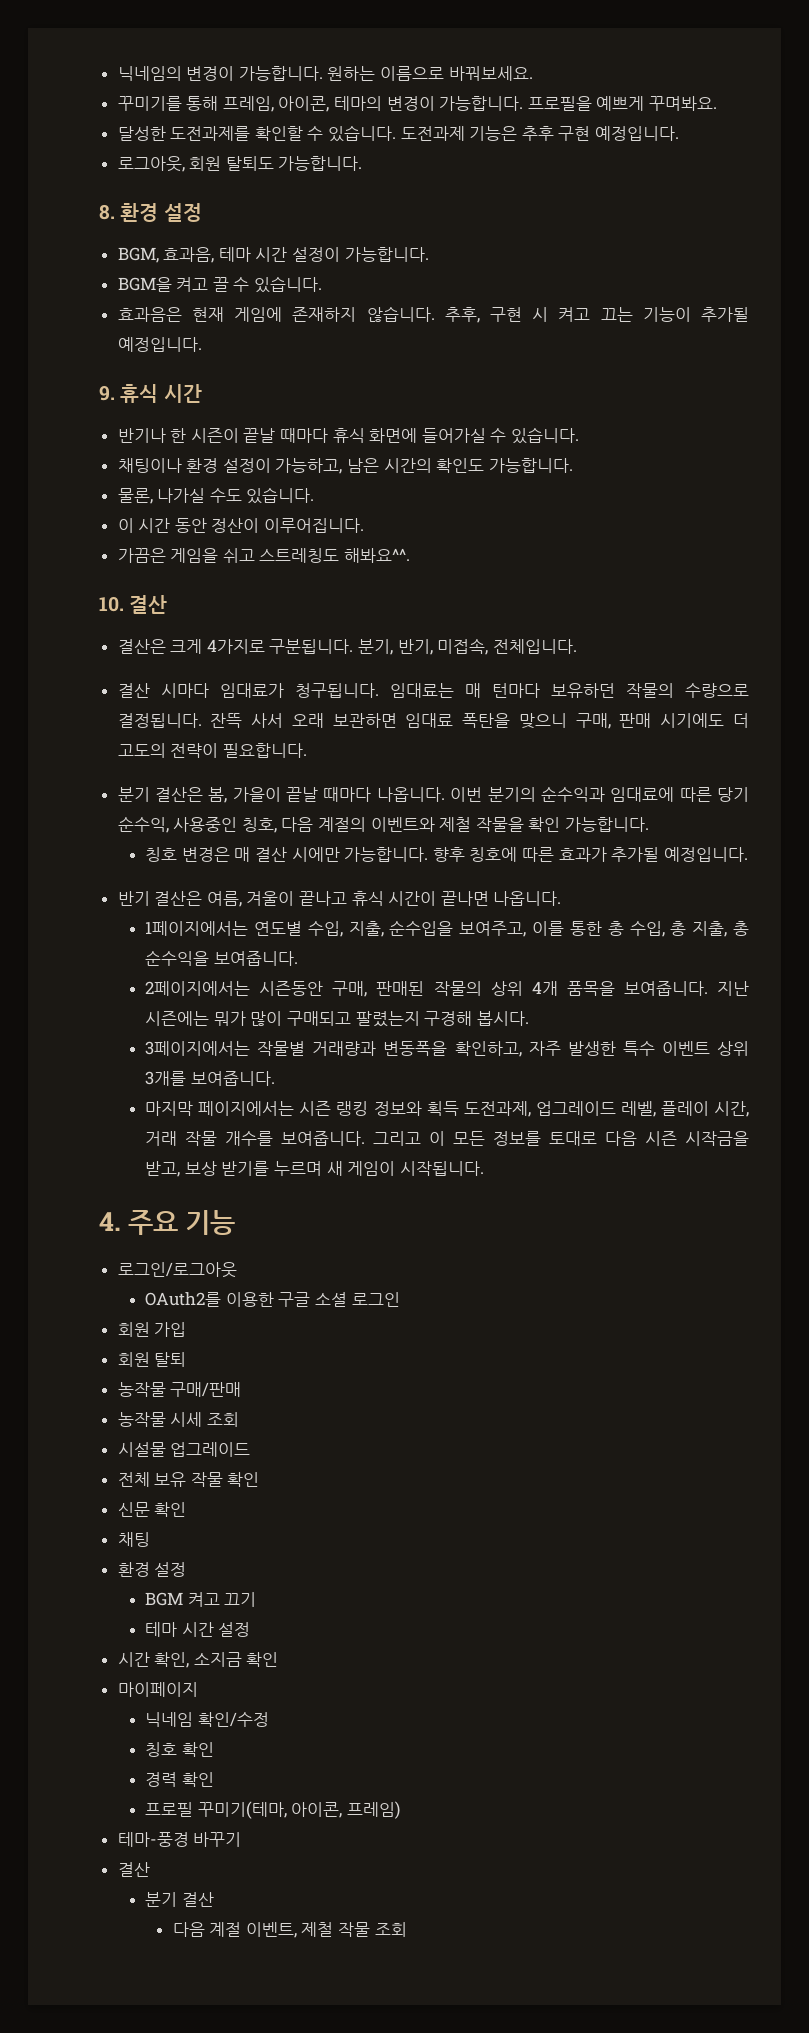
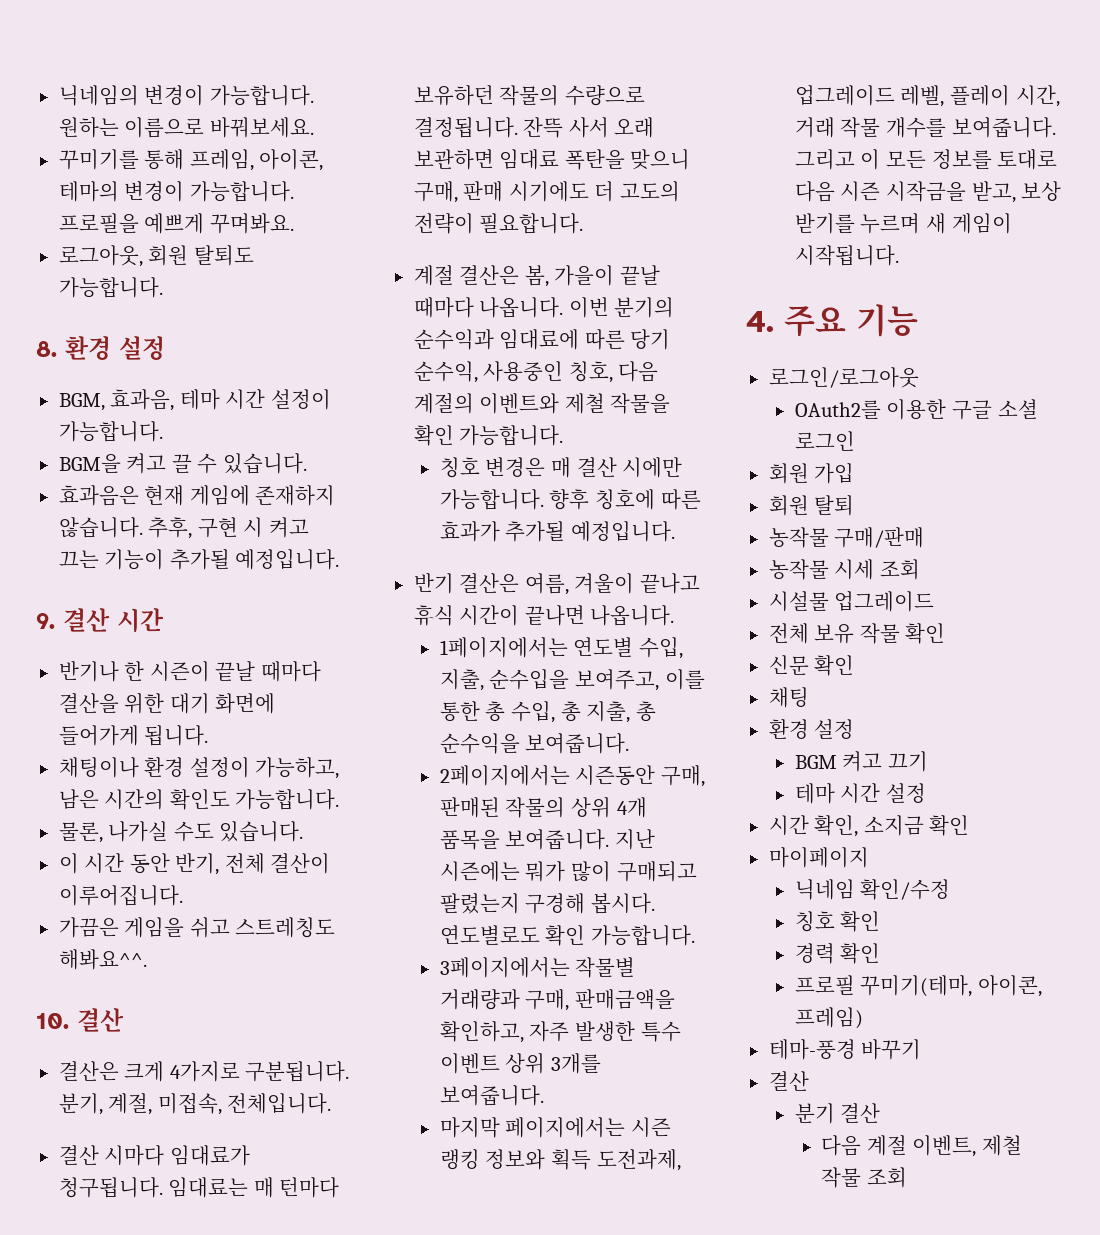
[117,125,680,142] // 달성한 도전과제를 확인할 수 있습니다. 도전과제 기능은 추후 구현 예정입니다. -> (294, 223) none
[120,384,159,403] 휴식 -> [63,608,110,632] 결산
[332,427,580,444] 휴식 화면에 들어가실 수 있습니다. -> [58,693,276,714] [58,725,209,746] 결산을 위한 대기 화면에 들어가게 됩니다.
[211,518,260,533] 정산이 -> [175,853,331,875] 반기, 전체 결산이
[397,639,433,655] 반기, -> [108,1093,153,1115] 계절,
[117,787,150,802] 분기 -> [413,265,454,286] 계절
(529, 1018) none -> [439,925,695,946] 연도별로도 확인 가능합니다.
[383,1041,448,1056] 변동폭을 -> [525,989,675,1011] 구매, 판매금액을

